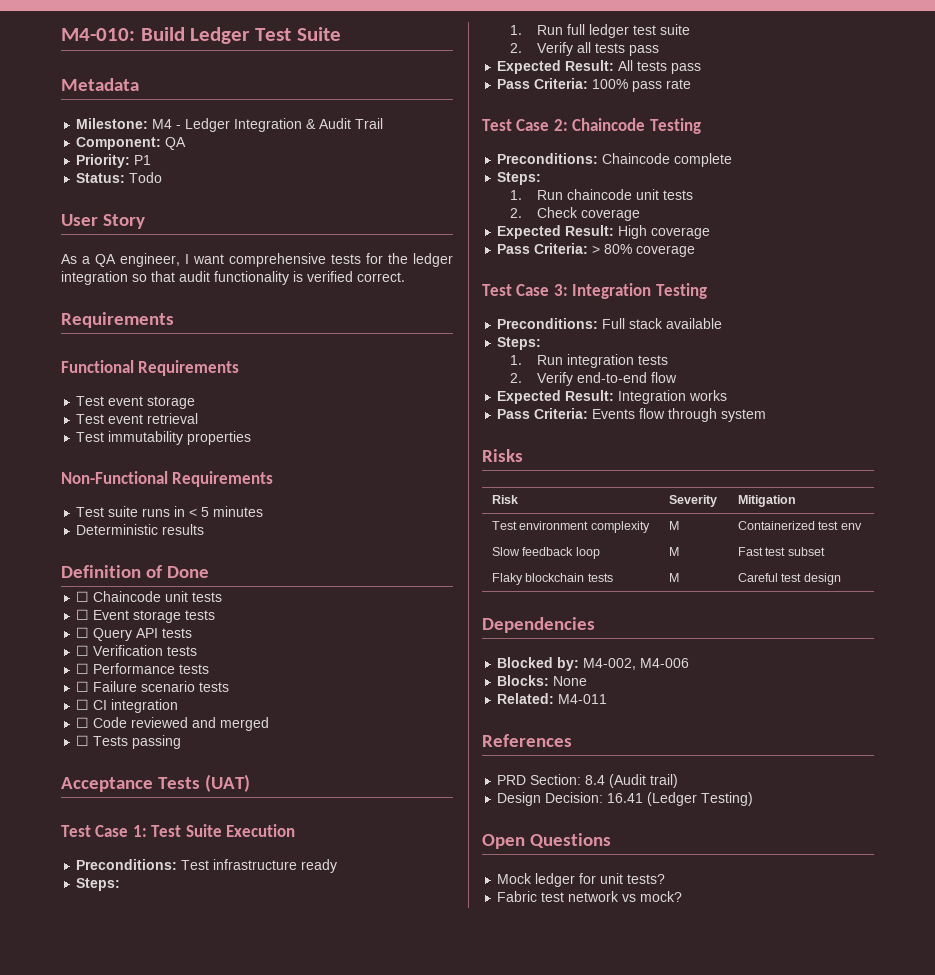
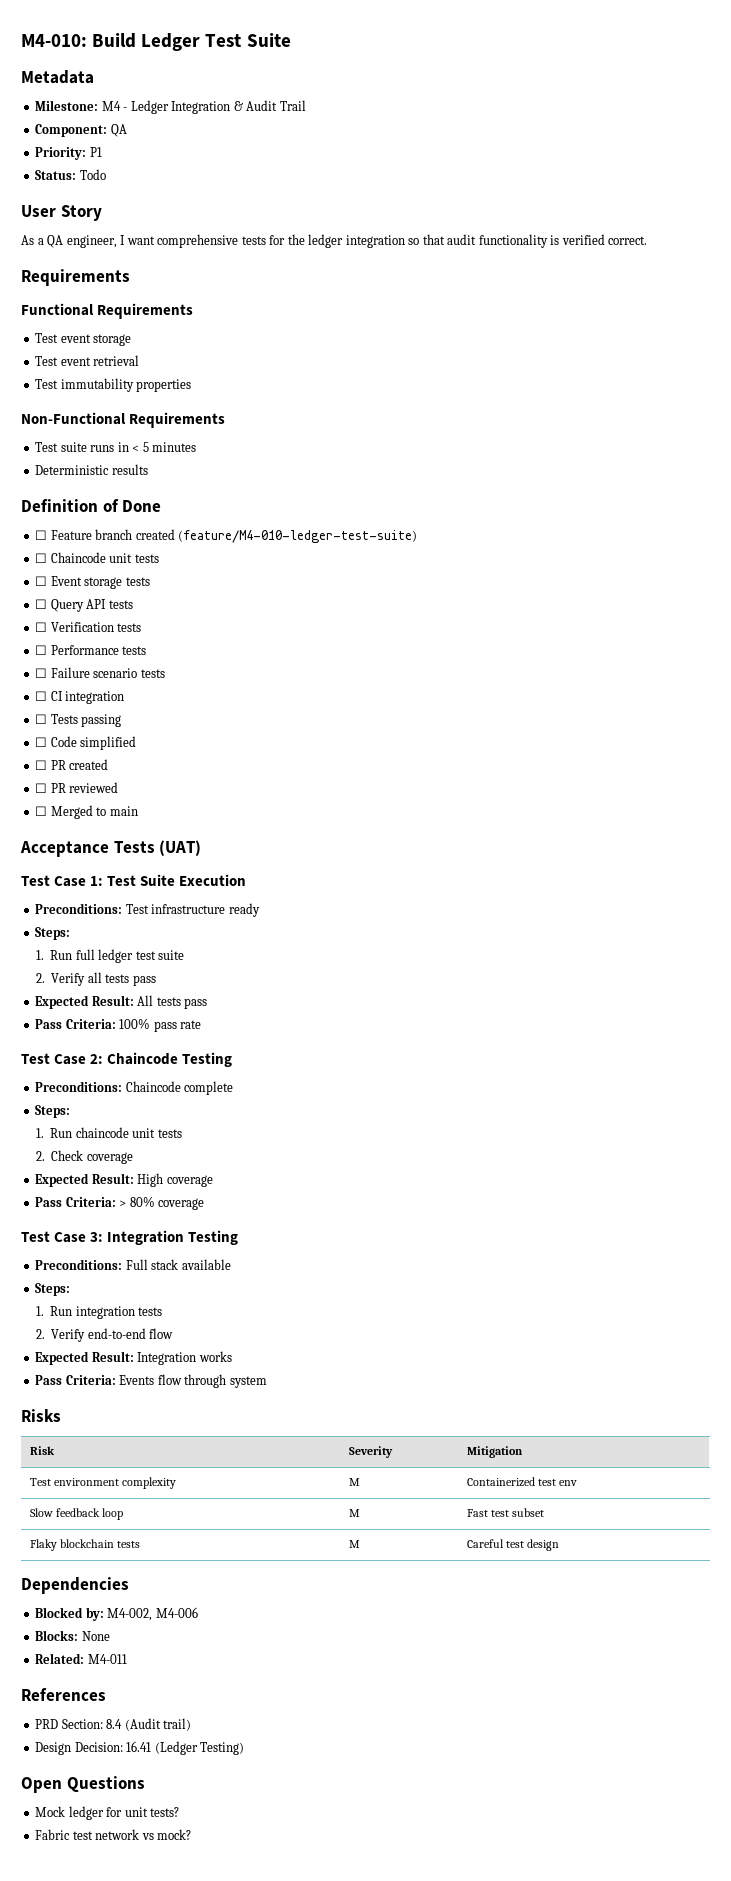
(209, 572) none -> [35,529,418,543] // ☐ Feature branch created (feature/M4-010-ledger-test-suite)
[93,717,270,731] [76,735,182,749] Code reviewed and merged // ☐ Tests passing -> [50,714,122,727] [35,736,137,750] [35,759,109,770] [35,782,119,793] [35,805,138,819] Tests passing // ☐ Code simplified // ☐ PR created // ☐ PR reviewed // ☐ Merged to main

